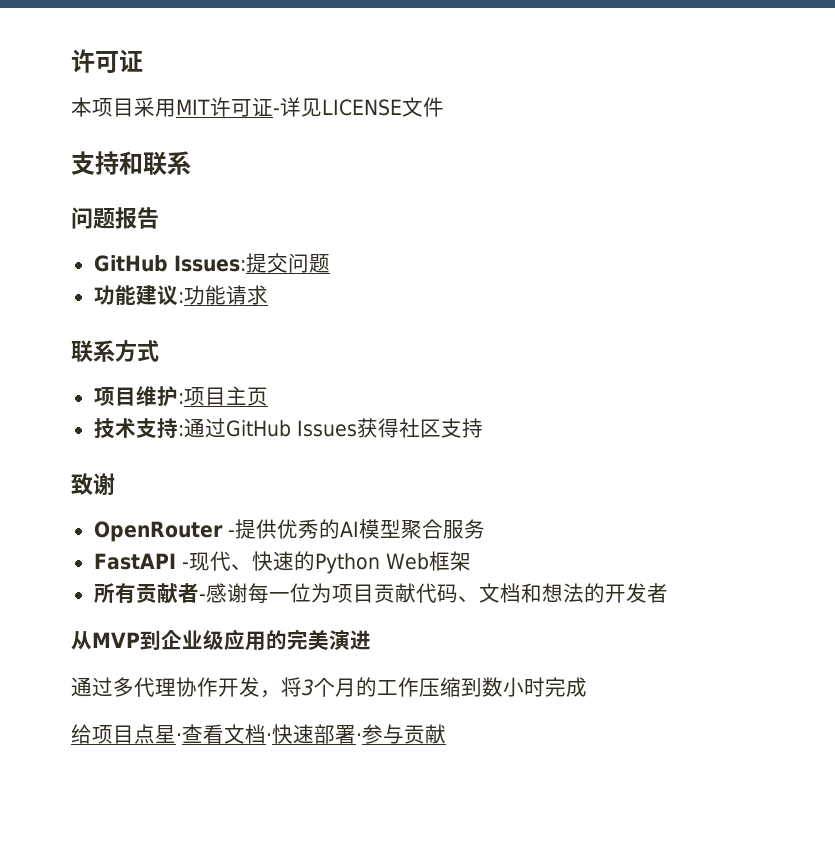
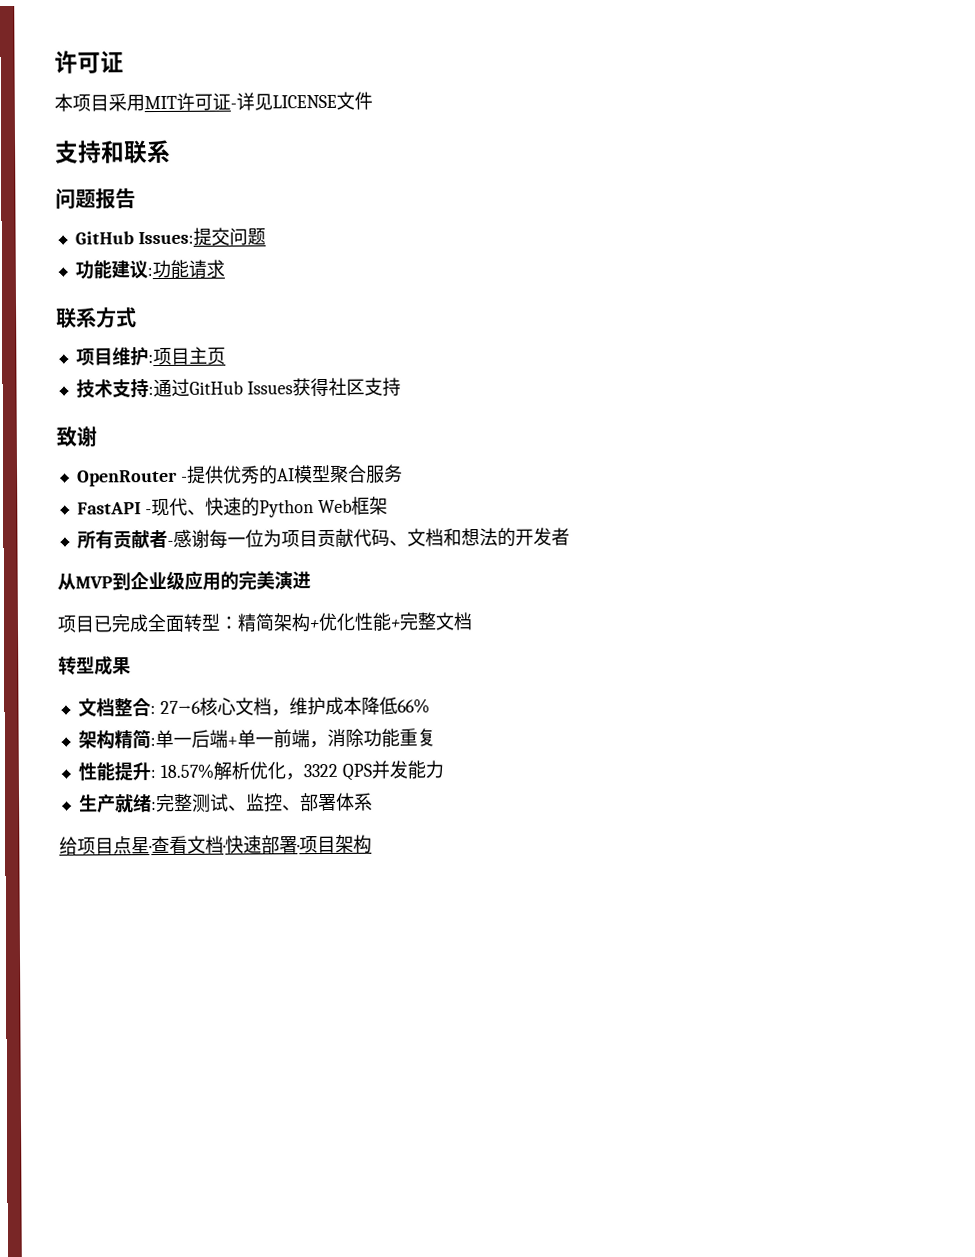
[71,677,587,698] 通过多代理协作开发，将3个月的工作压缩到数小时完成 -> [57,612,473,633] [58,655,131,676] [77,696,430,717] [77,728,436,750] [77,760,444,782] [78,792,373,814] 项目已完成全面转型：精简架构+优化性能+完整文档 // 转型成果 // 文档整合: 27→6核心文档，维护成本降低66% // 架构精简:单一后端+单一前端，消除功能重复 // 性能提升: 18.57%解析优化，3322 QPS并发能力 // 生产就绪:完整测试、监控、部署体系
[362,724,446,744] 参与贡献 -> [299,834,372,854] 项目架构

